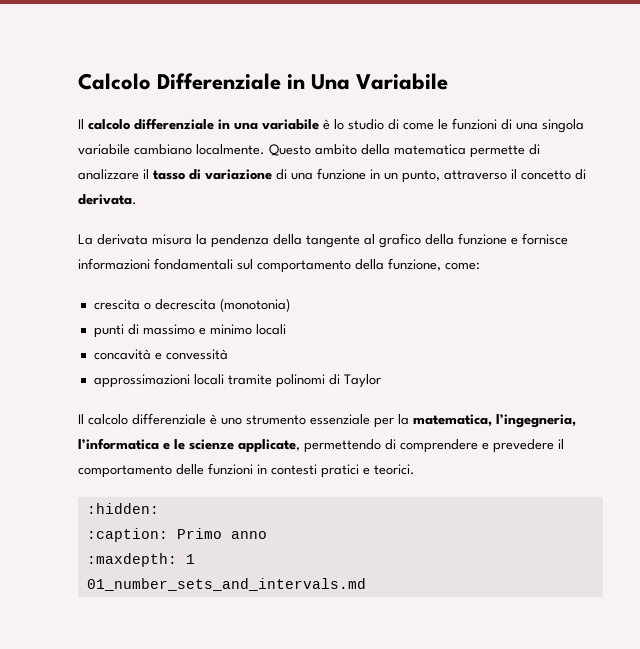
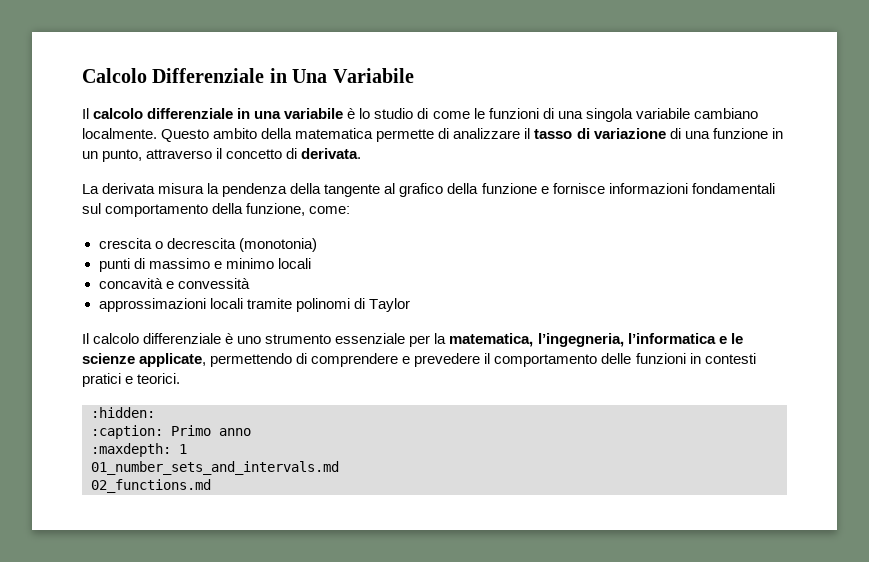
(366, 584) none -> [91,479,211,493] // 02_functions.md

